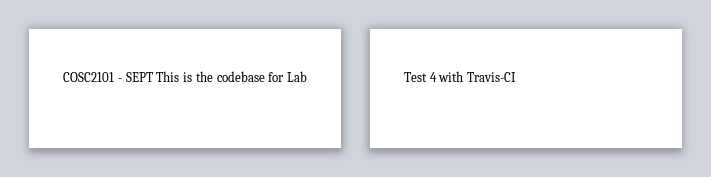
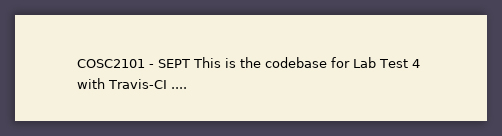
(516, 77) none -> [170,87,187,89] ....

